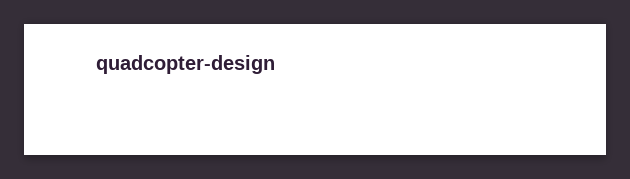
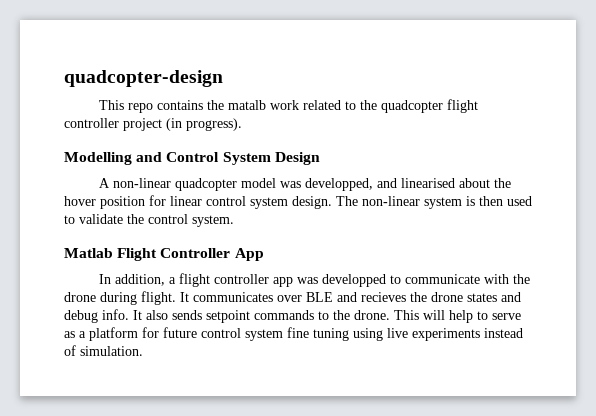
(275, 64) none -> [99,99,479,113] [64,118,242,131] [64,152,320,165] [99,178,512,191] [64,195,532,209] [64,214,234,227] [64,248,264,261] [99,273,531,287] [64,291,521,305] [64,309,521,323] [64,327,523,341] [64,345,143,356] // This repo contains the matalb work related to the quadcopter flight controller project (in progress). // Modelling and Control System Design // A non-linear quadcopter model was developped, and linearised about the hover position for linear control system design. The non-linear system is then used to validate the control system. // Matlab Flight Controller App // In addition, a flight controller app was developped to communicate with the drone during flight. It communicates over BLE and recieves the drone states and debug info. It also sends setpoint commands to the drone. This will help to serve as a platform for future control system fine tuning using live experiments instead of simulation.

